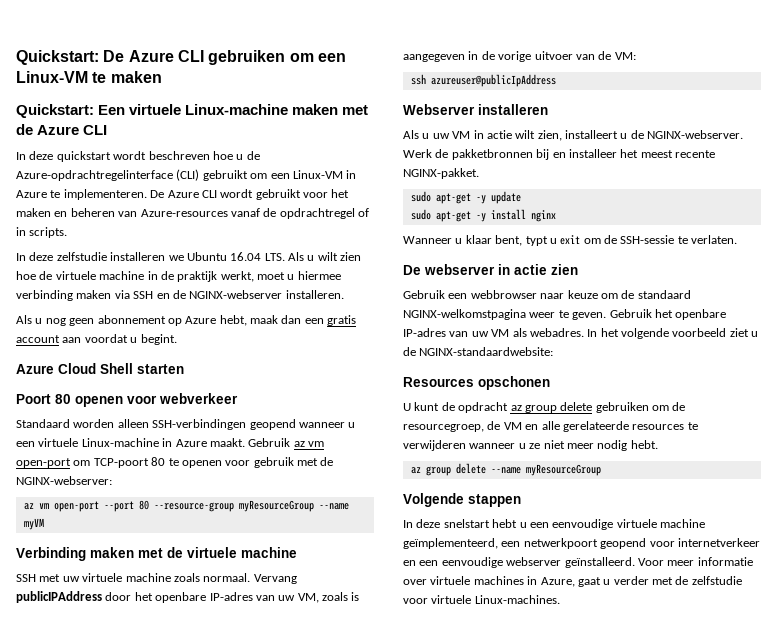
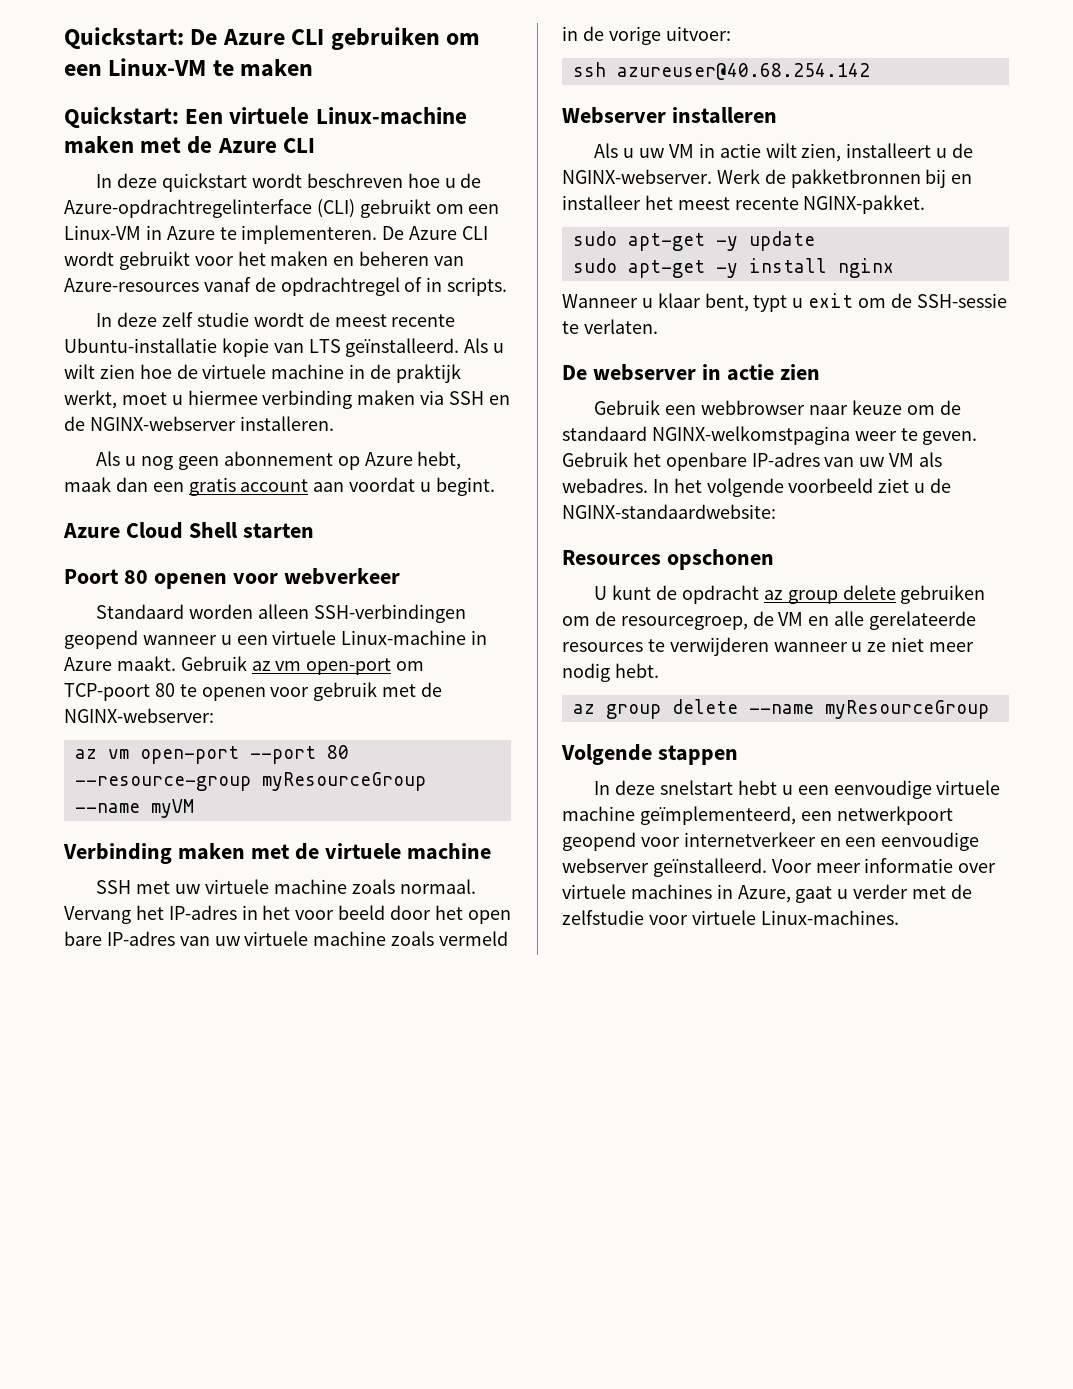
[56,252,285,261] zelfstudie installeren we Ubuntu 16.04 LTS. -> [162,312,456,327] [64,338,460,357] zelf studie wordt de meest recente Ubuntu-installatie kopie van LTS geïnstalleerd.
[16,591,360,603] [403,51,636,62] publicIPAddress door het openbare IP-adres van uw VM, zoals is aangegeven in de vorige uitvoer van de VM: -> [135,905,511,924] [64,931,509,946] [562,26,731,45] het IP-adres in het voor beeld door het open bare IP-adres van uw virtuele machine zoals vermeld in de vorige uitvoer:
[430,74,556,87] azureuser@publicIpAddress -> [616,63,870,80] azureuser@40.68.254.142

